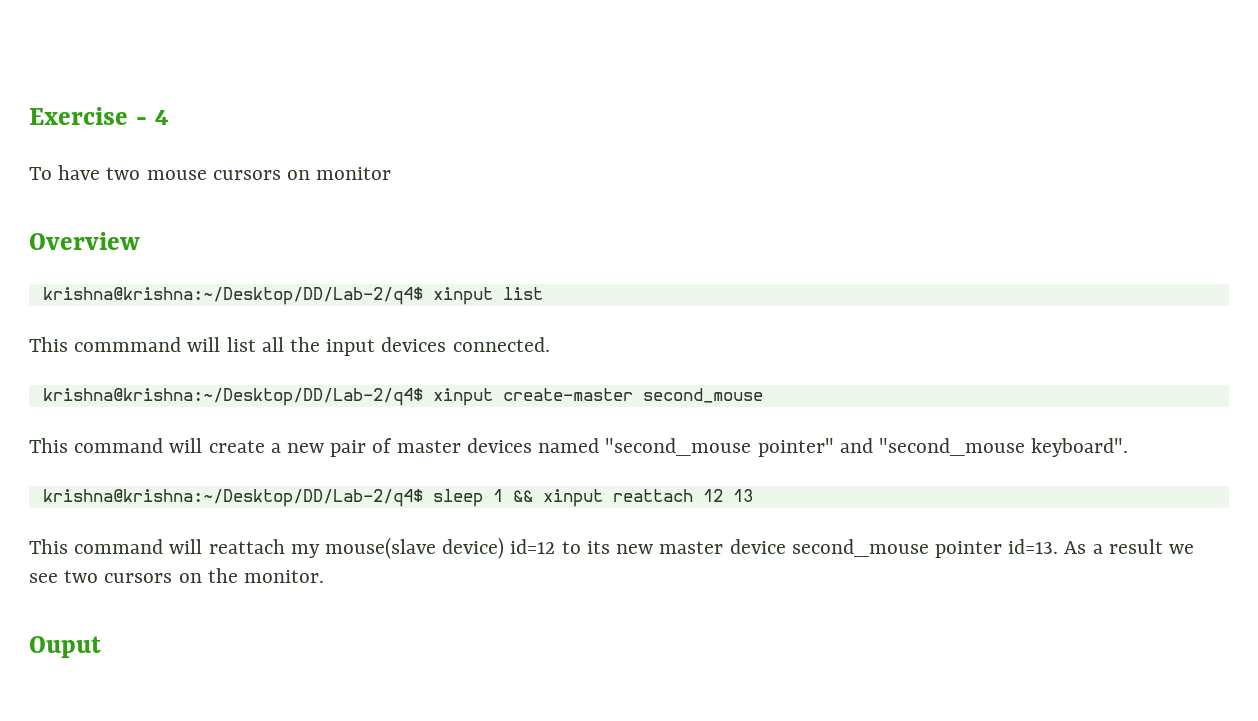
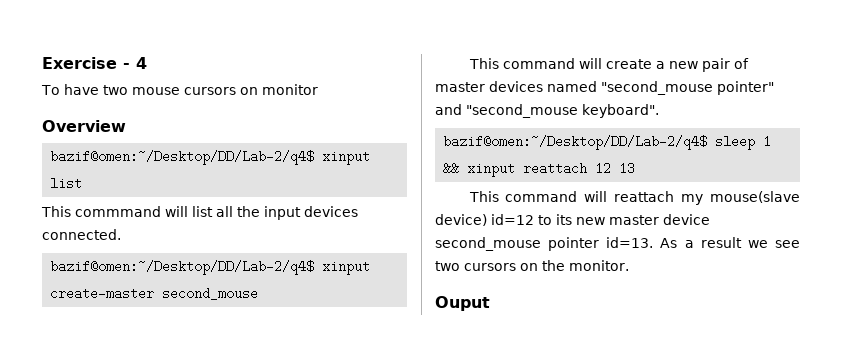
[42,287,423,305] krishna@krishna:~/Desktop/DD/Lab-2/q4$ -> [50,150,315,165] bazif@omen:~/Desktop/DD/Lab-2/q4$
[42,388,423,406] krishna@krishna:~/Desktop/DD/Lab-2/q4$ -> [50,260,315,275] bazif@omen:~/Desktop/DD/Lab-2/q4$
[42,489,423,507] krishna@krishna:~/Desktop/DD/Lab-2/q4$ -> [443,135,708,150] bazif@omen:~/Desktop/DD/Lab-2/q4$

